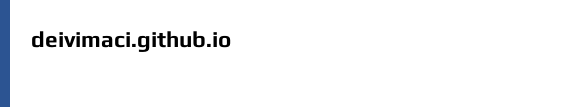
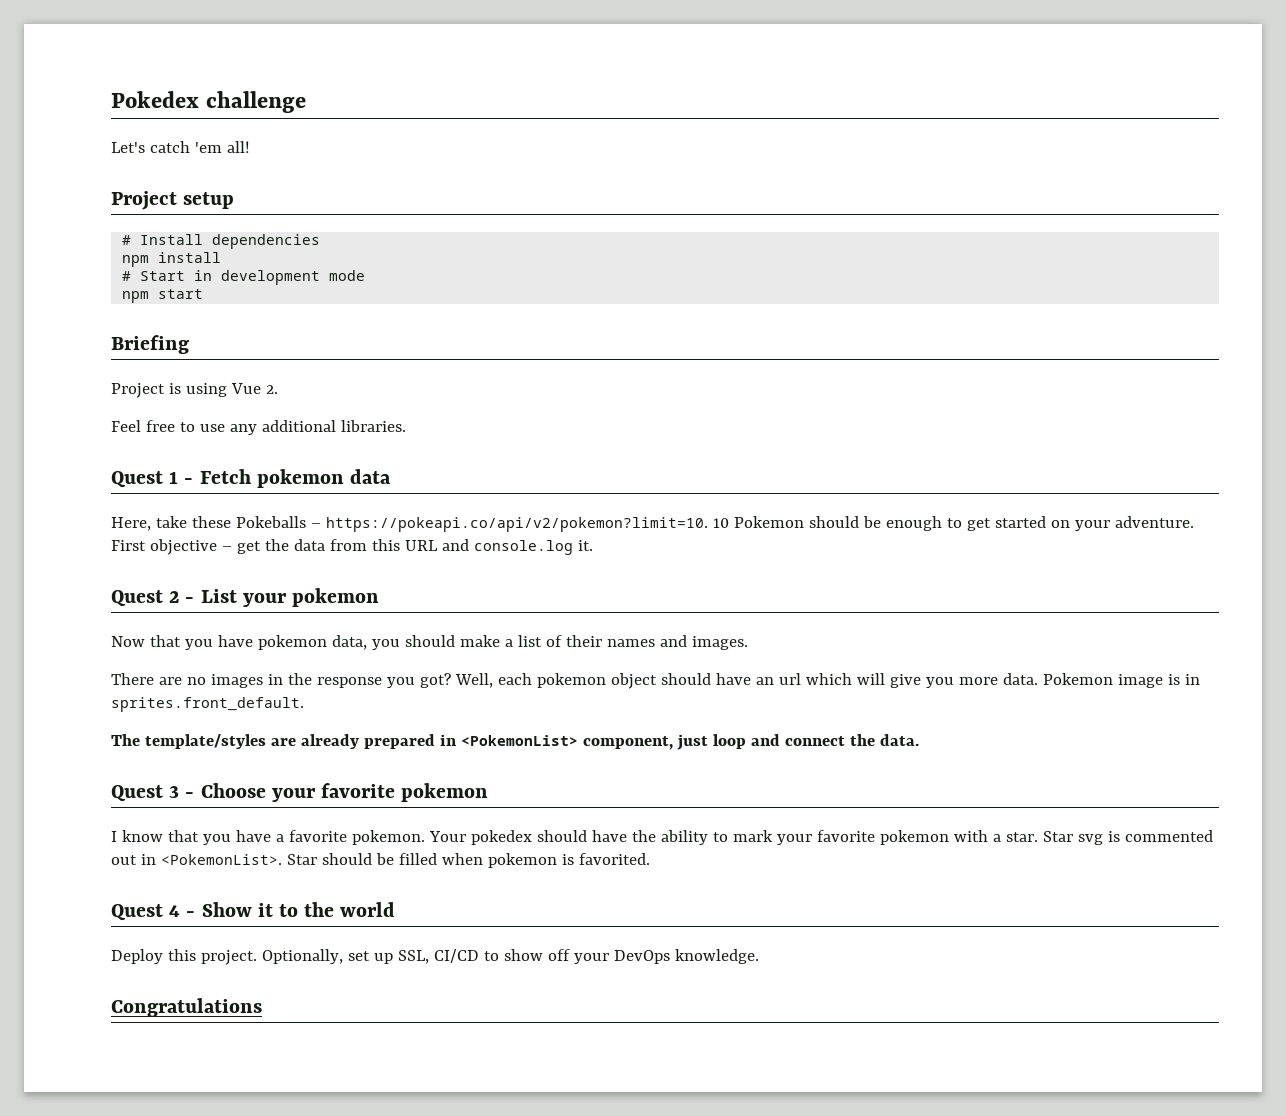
[31,31,231,52] deivimaci.github.io -> [111,91,307,113] [111,141,250,153] [111,191,235,210] [122,234,321,249] [122,252,222,267] [122,270,366,285] [122,289,204,303] [111,335,189,354] [111,383,278,398] [111,420,406,435] [111,469,392,488] [111,516,1194,532] [111,539,593,555] [111,588,380,607] [111,635,748,650] [111,673,1200,689] [111,697,304,712] [111,734,919,750] [111,783,489,802] [111,830,1213,845] [111,853,650,868] [111,902,396,921] [111,949,759,965] [111,998,262,1017] Pokedex challenge // Let's catch 'em all! // Project setup // # Install dependencies // npm install // # Start in development mode // npm start // Briefing // Project is using Vue 2. // Feel free to use any additional libraries. // Quest 1 - Fetch pokemon data // Here, take these Pokeballs – https://pokeapi.co/api/v2/pokemon?limit=10. 10 Pokemon should be enough to get started on your adventure. First objective – get the data from this URL and console.log it. // Quest 2 - List your pokemon // Now that you have pokemon data, you should make a list of their names and images. // There are no images in the response you got? Well, each pokemon object should have an url which will give you more data. Pokemon image is in sprites.front_default. // The template/styles are already prepared in <PokemonList> component, just loop and connect the data. // Quest 3 - Choose your favorite pokemon // I know that you have a favorite pokemon. Your pokedex should have the ability to mark your favorite pokemon with a star. Star svg is commented out in <PokemonList>. Star should be filled when pokemon is favorited. // Quest 4 - Show it to the world // Deploy this project. Optionally, set up SSL, CI/CD to show off your DevOps knowledge. // Congratulations

